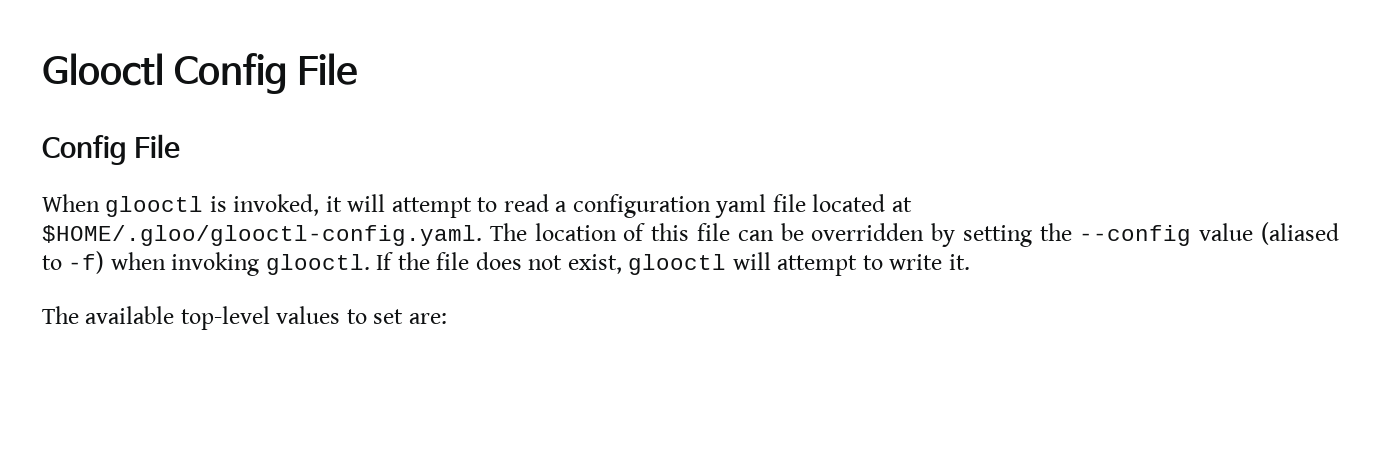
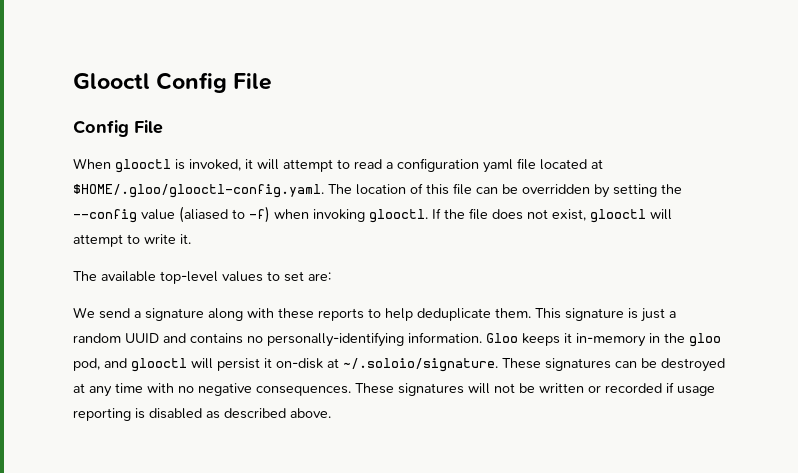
(447, 318) none -> [73,307,676,322] [73,332,721,347] [73,358,725,372] [73,382,715,397] [73,408,331,421] // We send a signature along with these reports to help deduplicate them. This signature is just a random UUID and contains no personally-identifying information. Gloo keeps it in-memory in the gloo pod, and glooctl will persist it on-disk at ~/.soloio/signature. These signatures can be destroyed at any time with no negative consequences. These signatures will not be written or recorded if usage reporting is disabled as described above.

